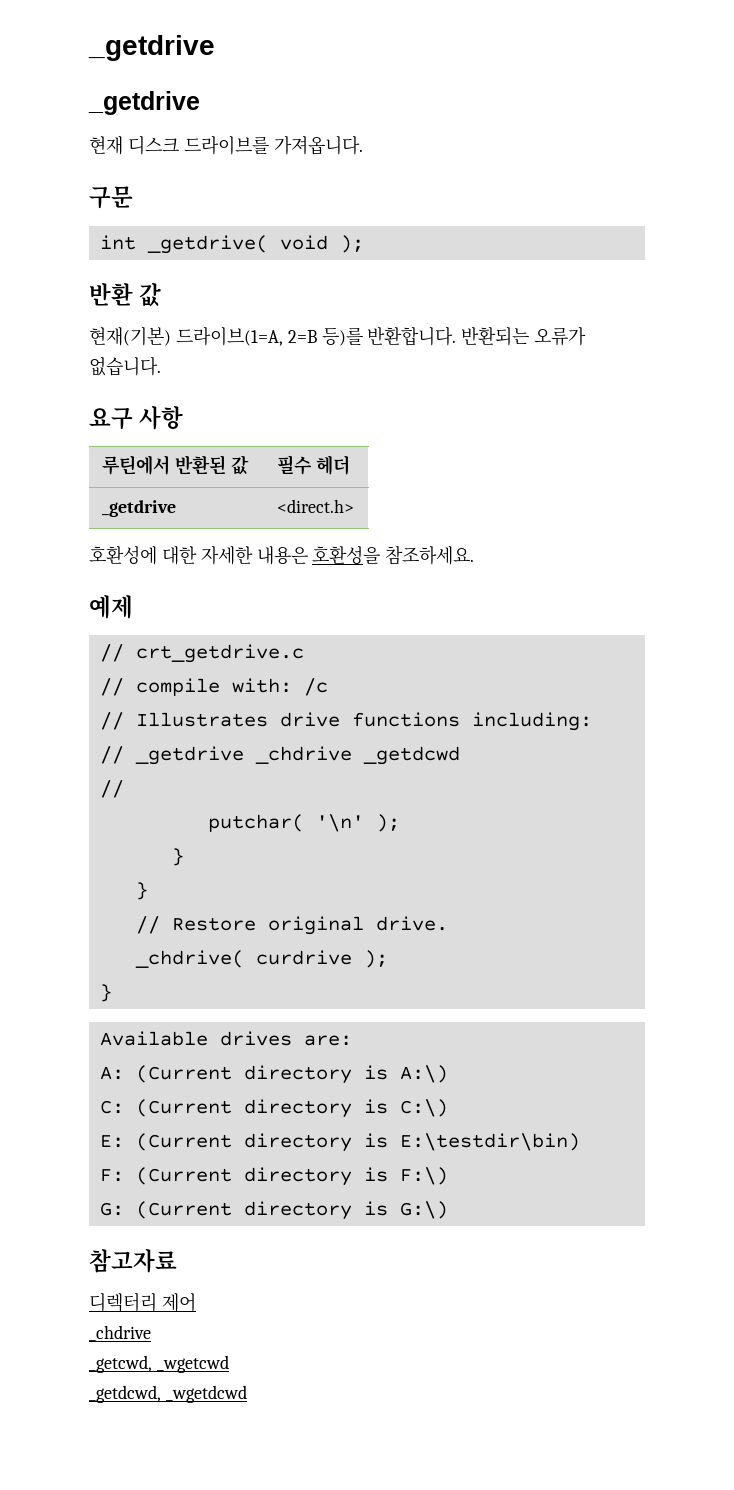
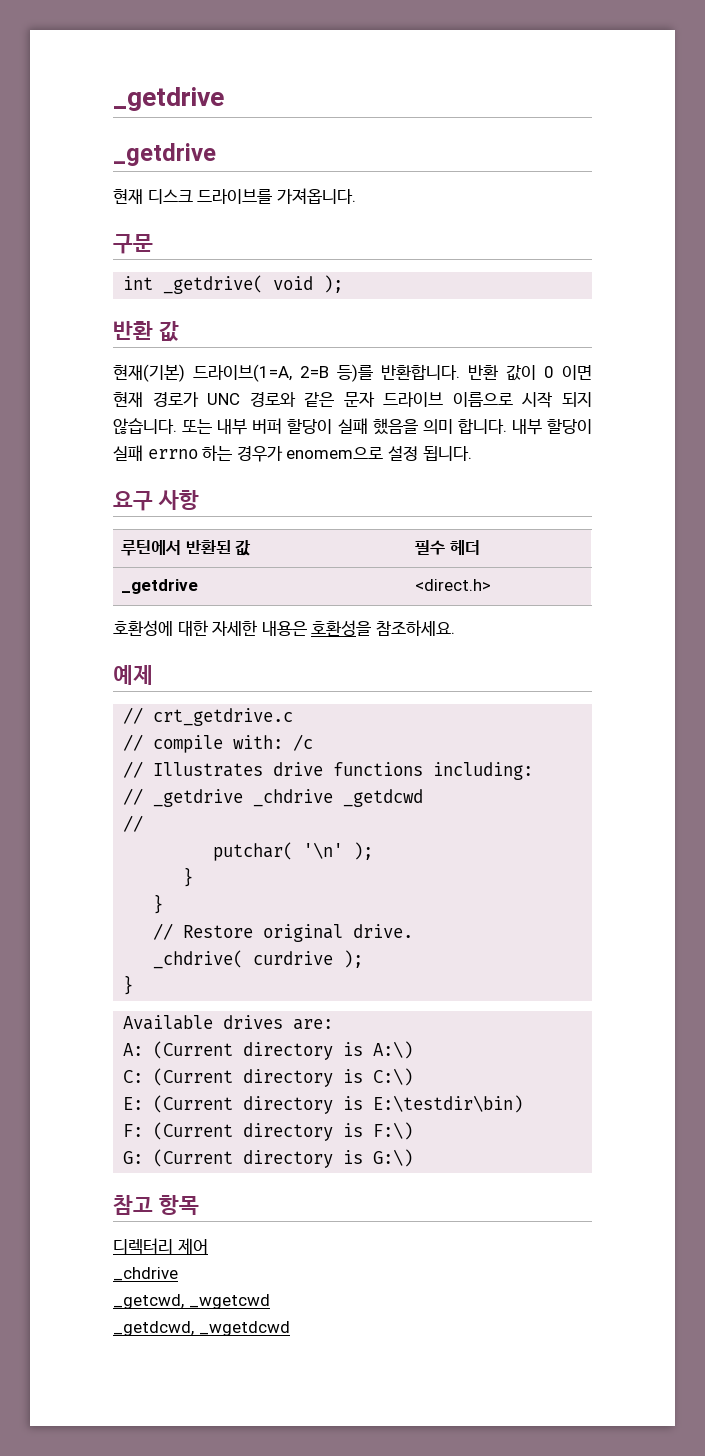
[461,327,587,346] [89,356,161,376] 반환되는 오류가 없습니다. -> [468,365,592,381] [113,392,592,408] [113,418,592,435] [113,445,472,462] 반환 값이 0 이면 현재 경로가 UNC 경로와 같은 문자 드라이브 이름으로 시작 되지 않습니다. 또는 내부 버퍼 할당이 실패 했음을 의미 합니다. 내부 할당이 실패 errno 하는 경우가 enomem으로 설정 됩니다.
[89,1249,177,1273] 참고자료 -> [113,1195,199,1215] 참고 항목

